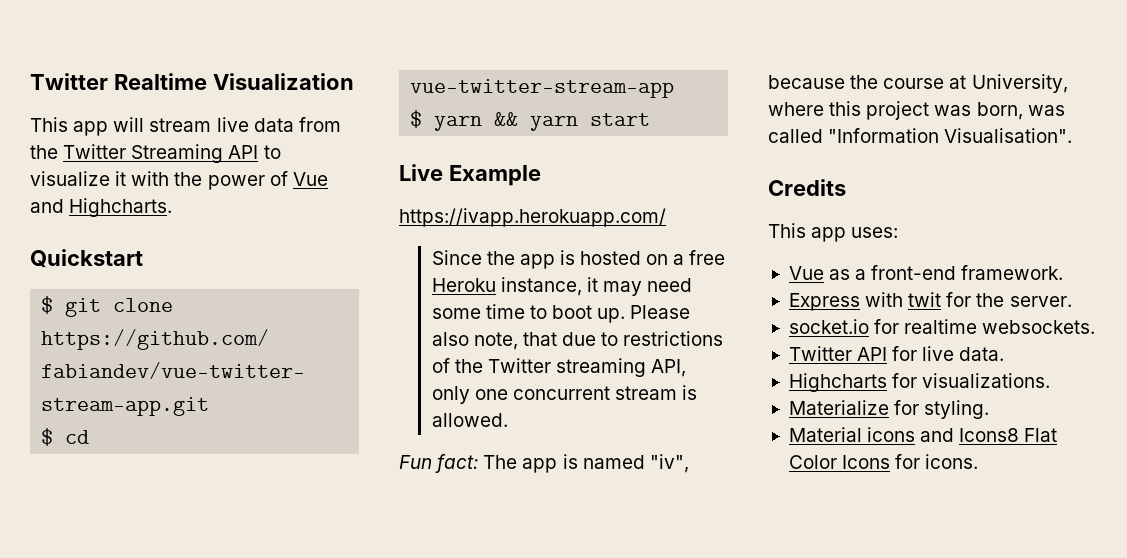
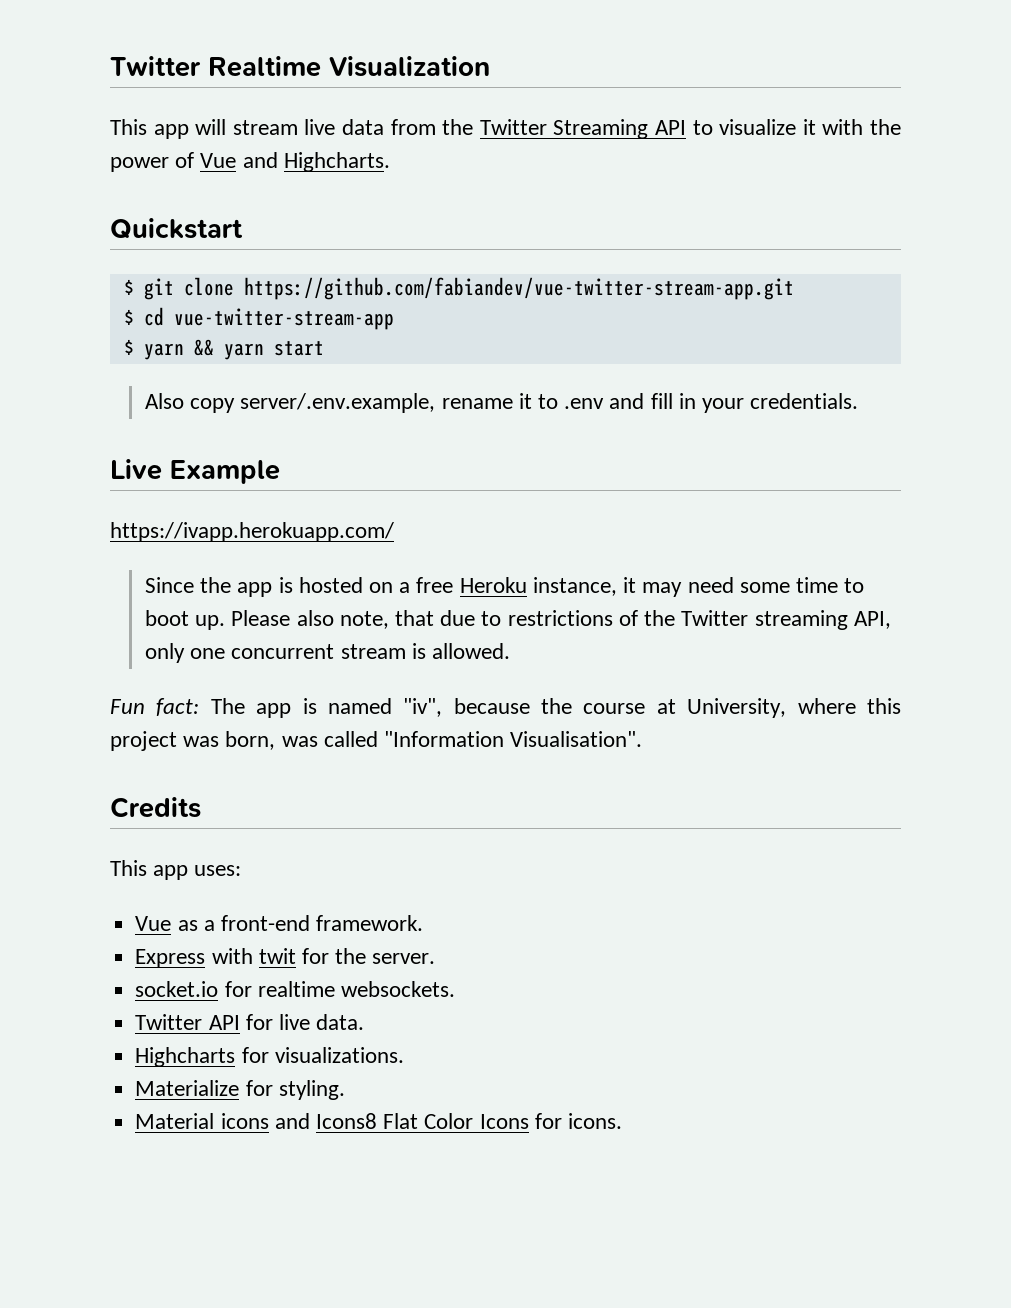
(651, 119) none -> [144,393,859,413] // Also copy server/.env.example, rename it to .env and fill in your credentials.

